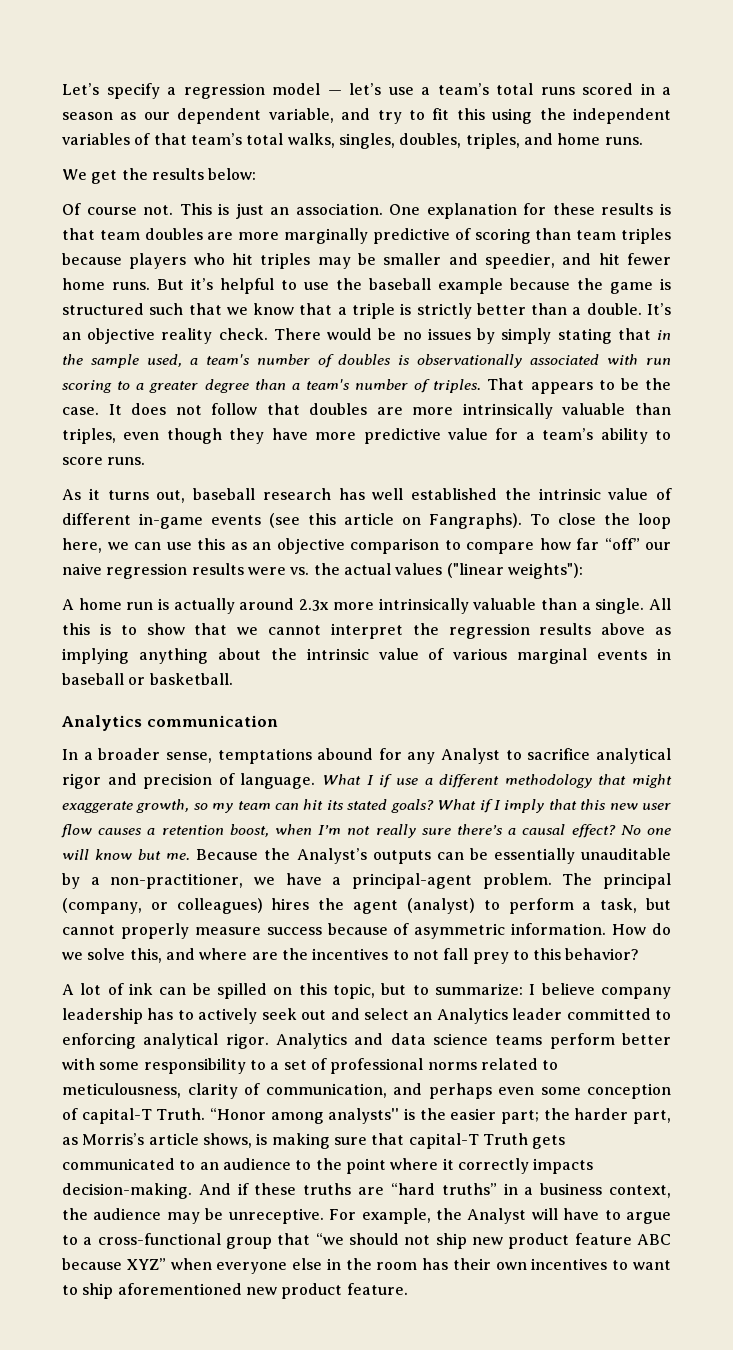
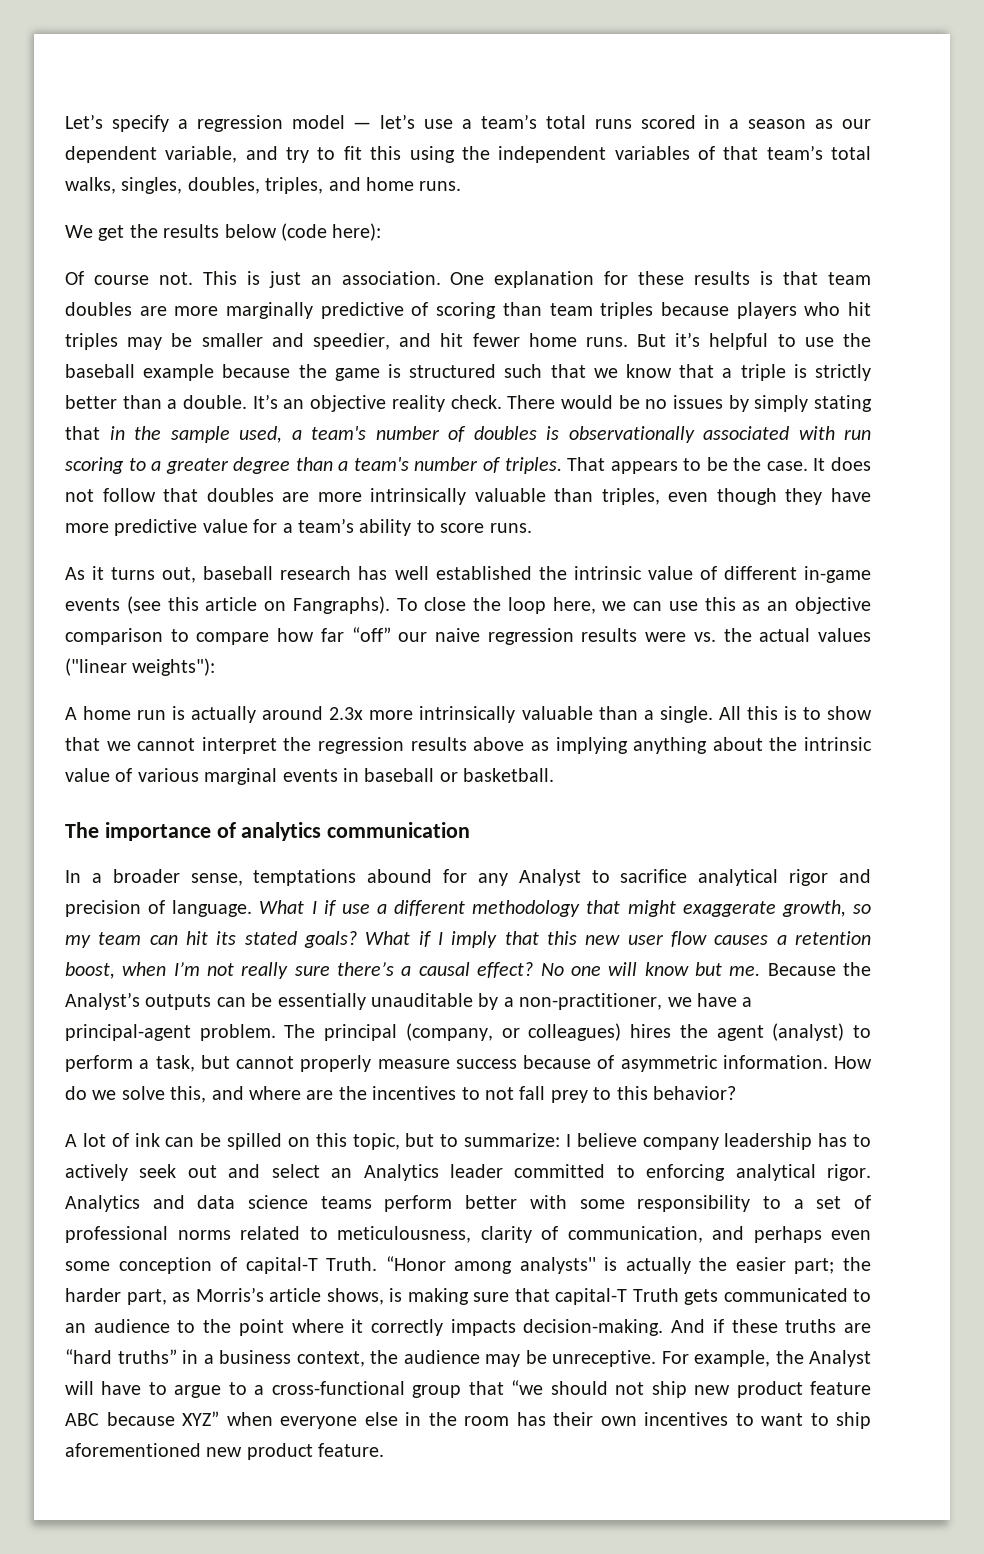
[208,168,257,180] below: -> [224,223,382,241] below (code here):
[61,715,142,731] Analytics -> [65,822,322,841] The importance of analytics
(415, 1114) none -> [625,1257,691,1274] actually

